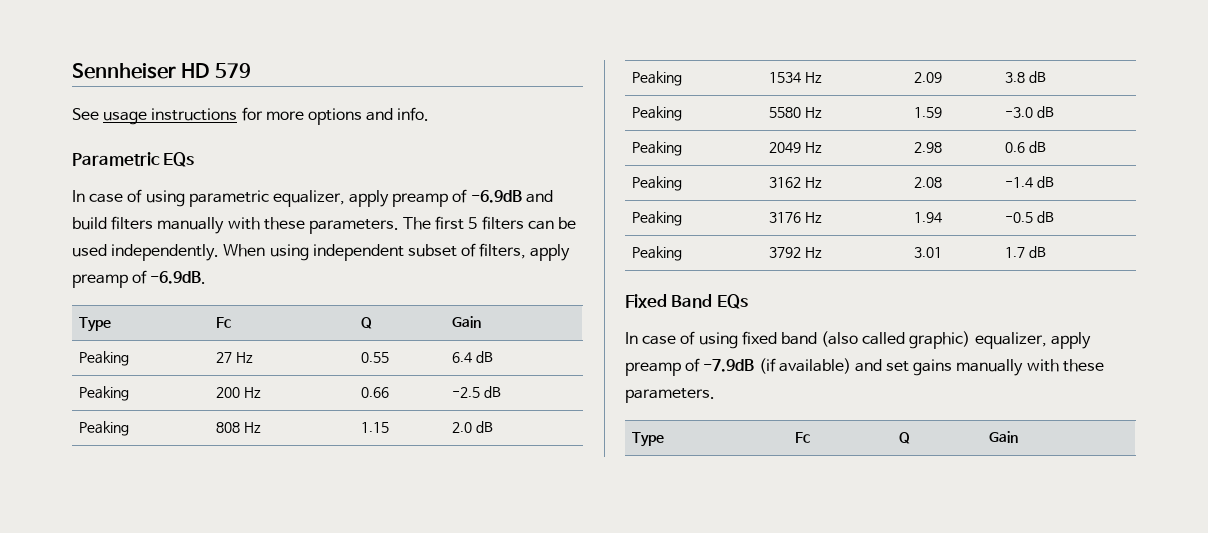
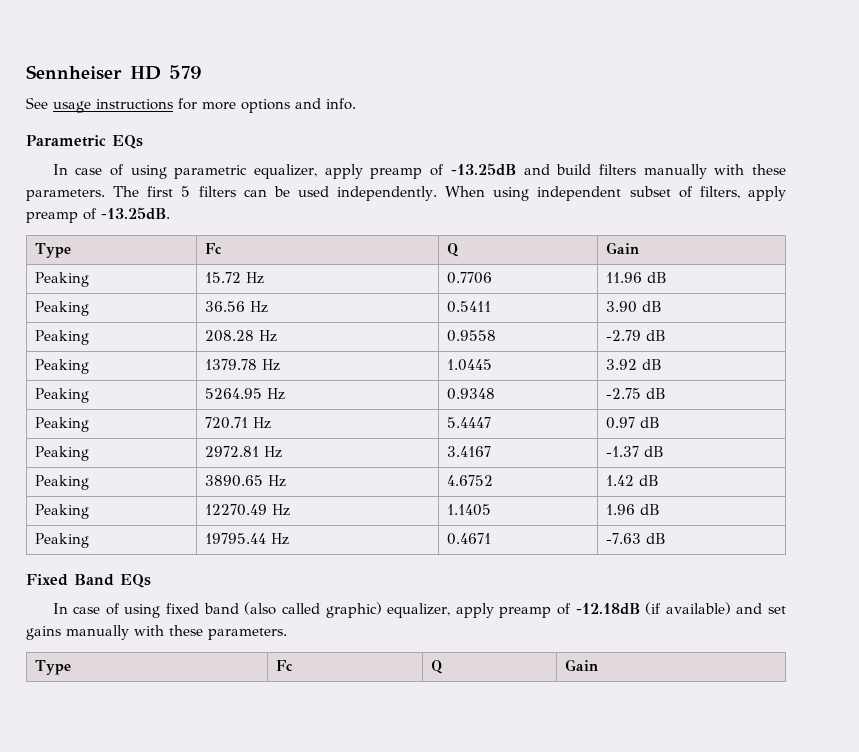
[470,190,522,203] -6.9dB -> [450,163,516,176] -13.25dB
[150,271,207,284] -6.9dB. -> [101,207,170,220] -13.25dB.
[215,352,253,363] [360,352,389,363] [451,351,493,363] [78,386,129,401] [215,387,261,398] [360,387,389,398] [451,386,501,398] [78,421,129,436] [215,422,261,433] [360,422,389,433] [451,421,493,433] [631,71,682,86] [768,72,822,83] [913,72,942,83] [1004,71,1046,83] [631,106,682,121] [768,107,822,118] [913,107,942,118] [1004,106,1054,118] [631,141,682,156] [768,142,822,153] [913,142,942,153] [1004,141,1046,153] [631,176,682,191] [768,177,822,188] [913,177,942,188] [1004,176,1054,188] [631,211,682,226] [768,212,822,223] [913,212,942,223] [1004,211,1054,223] [631,246,682,261] [768,247,822,258] [913,247,942,258] [1004,247,1025,258] 27 Hz | 0.55 | 6.4 dB // Peaking | 200 Hz | 0.66 | -2.5 dB // Peaking | 808 Hz | 1.15 | 2.0 dB // Peaking | 1534 Hz | 2.09 | 3.8 dB // Peaking | 5580 Hz | 1.59 | -3.0 dB // Peaking | 2049 Hz | 2.98 | 0.6 dB // Peaking | 3162 Hz | 2.08 | -1.4 dB // Peaking | 3176 Hz | 1.94 | -0.5 dB // Peaking | 3792 Hz | 3.01 | 1.7 -> [205,272,265,284] [447,272,493,284] [606,272,668,283] [35,301,90,316] [205,301,269,313] [447,301,492,313] [606,301,663,313] [35,330,90,345] [205,330,278,342] [447,330,497,342] [606,330,667,341] [35,359,90,374] [205,359,281,371] [447,359,493,371] [606,359,663,370] [35,388,90,403] [205,388,286,400] [447,388,496,400] [606,388,667,399] [35,417,90,432] [205,417,272,429] [447,417,492,428] [606,417,661,429] [35,446,90,461] [205,446,283,458] [447,446,492,457] [606,446,665,457] [35,475,90,490] [205,475,287,487] [447,475,494,486] [606,475,660,486] [35,504,90,519] [205,504,291,516] [447,504,492,516] [606,504,661,515] [35,533,90,548] [205,533,290,545] [447,533,492,545] [606,533,642,544] 15.72 Hz | 0.7706 | 11.96 dB // Peaking | 36.56 Hz | 0.5411 | 3.90 dB // Peaking | 208.28 Hz | 0.9558 | -2.79 dB // Peaking | 1379.78 Hz | 1.0445 | 3.92 dB // Peaking | 5264.95 Hz | 0.9348 | -2.75 dB // Peaking | 720.71 Hz | 5.4447 | 0.97 dB // Peaking | 2972.81 Hz | 3.4167 | -1.37 dB // Peaking | 3890.65 Hz | 4.6752 | 1.42 dB // Peaking | 12270.49 Hz | 1.1405 | 1.96 dB // Peaking | 19795.44 Hz | 0.4671 | -7.63
[703,359,755,372] -7.9dB -> [575,603,640,615] -12.18dB

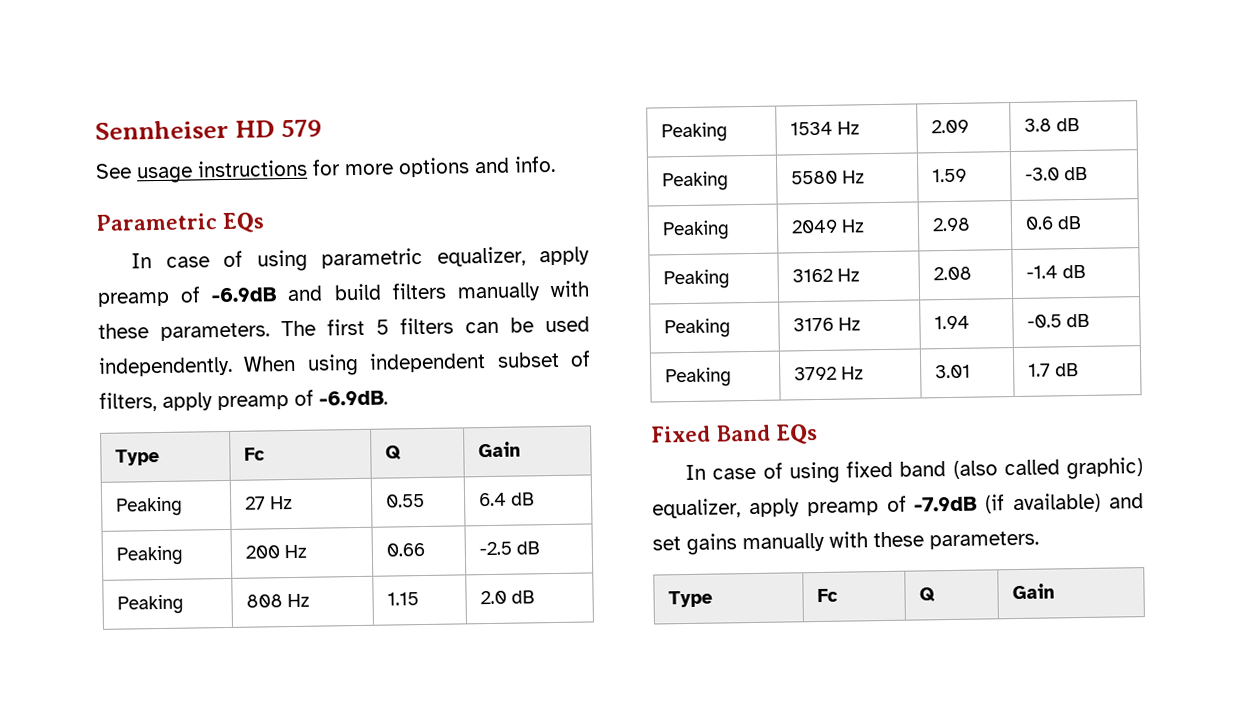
[450,163,516,176] -13.25dB -> [211,287,278,303] -6.9dB
[101,207,170,220] -13.25dB. -> [319,390,388,406] -6.9dB.
[205,272,265,284] [447,272,493,284] [606,272,668,283] [35,301,90,316] [205,301,269,313] [447,301,492,313] [606,301,663,313] [35,330,90,345] [205,330,278,342] [447,330,497,342] [606,330,667,341] [35,359,90,374] [205,359,281,371] [447,359,493,371] [606,359,663,370] [35,388,90,403] [205,388,286,400] [447,388,496,400] [606,388,667,399] [35,417,90,432] [205,417,272,429] [447,417,492,428] [606,417,661,429] [35,446,90,461] [205,446,283,458] [447,446,492,457] [606,446,665,457] [35,475,90,490] [205,475,287,487] [447,475,494,486] [606,475,660,486] [35,504,90,519] [205,504,291,516] [447,504,492,516] [606,504,661,515] [35,533,90,548] [205,533,290,545] [447,533,492,545] [606,533,642,544] 15.72 Hz | 0.7706 | 11.96 dB // Peaking | 36.56 Hz | 0.5411 | 3.90 dB // Peaking | 208.28 Hz | 0.9558 | -2.79 dB // Peaking | 1379.78 Hz | 1.0445 | 3.92 dB // Peaking | 5264.95 Hz | 0.9348 | -2.75 dB // Peaking | 720.71 Hz | 5.4447 | 0.97 dB // Peaking | 2972.81 Hz | 3.4167 | -1.37 dB // Peaking | 3890.65 Hz | 4.6752 | 1.42 dB // Peaking | 12270.49 Hz | 1.1405 | 1.96 dB // Peaking | 19795.44 Hz | 0.4671 | -7.63 -> [245,495,294,510] [386,493,426,508] [478,492,536,507] [116,545,185,566] [245,544,308,559] [386,542,426,557] [479,541,541,556] [117,594,185,615] [246,593,311,608] [387,592,420,606] [480,590,536,605] [661,122,729,143] [790,121,861,136] [931,119,970,134] [1024,117,1081,132] [662,171,730,192] [791,170,866,185] [932,168,968,183] [1025,166,1089,181] [662,220,731,241] [791,219,866,234] [932,217,972,232] [1025,215,1083,230] [663,269,731,290] [792,268,861,283] [933,266,973,281] [1026,264,1087,279] [664,318,732,339] [793,317,862,332] [934,315,971,330] [1027,313,1091,328] [665,367,733,388] [794,366,865,381] [935,364,972,379] [1028,363,1052,377] 27 Hz | 0.55 | 6.4 dB // Peaking | 200 Hz | 0.66 | -2.5 dB // Peaking | 808 Hz | 1.15 | 2.0 dB // Peaking | 1534 Hz | 2.09 | 3.8 dB // Peaking | 5580 Hz | 1.59 | -3.0 dB // Peaking | 2049 Hz | 2.98 | 0.6 dB // Peaking | 3162 Hz | 2.08 | -1.4 dB // Peaking | 3176 Hz | 1.94 | -0.5 dB // Peaking | 3792 Hz | 3.01 | 1.7
[575,603,640,615] -12.18dB -> [914,496,978,512] -7.9dB

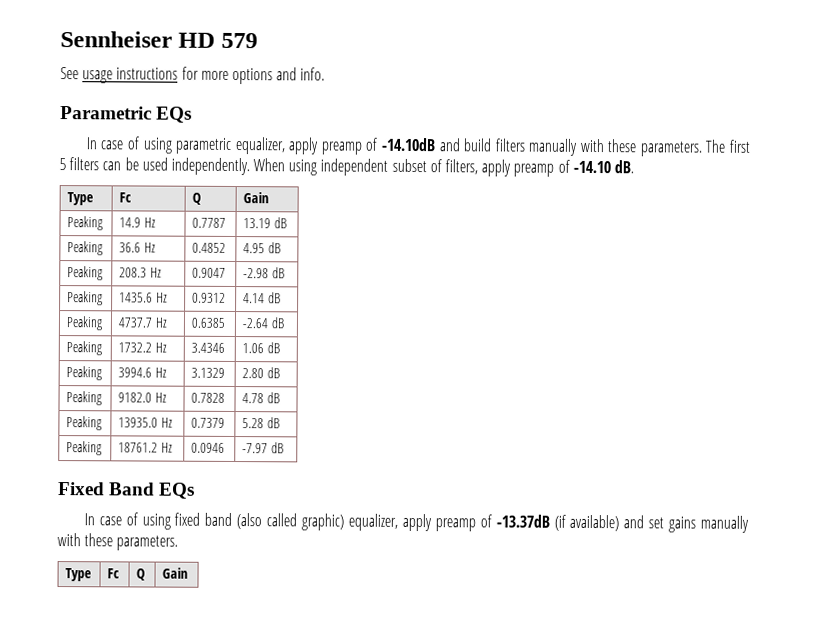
[211,287,278,303] -6.9dB -> [380,137,436,152] -14.10dB
[319,390,388,406] -6.9dB. -> [572,160,634,174] -14.10 dB.
[245,495,294,510] [386,493,426,508] [478,492,536,507] [116,545,185,566] [245,544,308,559] [386,542,426,557] [479,541,541,556] [117,594,185,615] [246,593,311,608] [387,592,420,606] [480,590,536,605] [661,122,729,143] [790,121,861,136] [931,119,970,134] [1024,117,1081,132] [662,171,730,192] [791,170,866,185] [932,168,968,183] [1025,166,1089,181] [662,220,731,241] [791,219,866,234] [932,217,972,232] [1025,215,1083,230] [663,269,731,290] [792,268,861,283] [933,266,973,281] [1026,264,1087,279] [664,318,732,339] [793,317,862,332] [934,315,971,330] [1027,313,1091,328] [665,367,733,388] [794,366,865,381] [935,364,972,379] [1028,363,1052,377] 27 Hz | 0.55 | 6.4 dB // Peaking | 200 Hz | 0.66 | -2.5 dB // Peaking | 808 Hz | 1.15 | 2.0 dB // Peaking | 1534 Hz | 2.09 | 3.8 dB // Peaking | 5580 Hz | 1.59 | -3.0 dB // Peaking | 2049 Hz | 2.98 | 0.6 dB // Peaking | 3162 Hz | 2.08 | -1.4 dB // Peaking | 3176 Hz | 1.94 | -0.5 dB // Peaking | 3792 Hz | 3.01 | 1.7 -> [119,217,157,228] [192,217,227,228] [243,217,288,229] [67,241,104,256] [119,242,157,253] [192,242,227,253] [243,242,282,254] [67,266,104,281] [119,267,163,278] [192,267,227,278] [243,267,286,279] [67,291,104,306] [119,292,169,303] [192,292,227,303] [243,292,282,304] [66,316,104,331] [118,317,168,328] [191,317,226,328] [242,317,285,329] [66,341,103,356] [118,342,168,353] [191,342,226,353] [242,342,281,354] [66,366,103,381] [118,367,168,378] [191,367,226,378] [242,367,281,379] [66,391,103,406] [118,392,168,403] [191,392,226,403] [242,392,281,404] [66,416,103,431] [118,417,174,428] [191,417,226,428] [242,417,281,429] [66,441,103,456] [118,442,174,453] [191,442,226,453] [242,443,269,454] 14.9 Hz | 0.7787 | 13.19 dB // Peaking | 36.6 Hz | 0.4852 | 4.95 dB // Peaking | 208.3 Hz | 0.9047 | -2.98 dB // Peaking | 1435.6 Hz | 0.9312 | 4.14 dB // Peaking | 4737.7 Hz | 0.6385 | -2.64 dB // Peaking | 1732.2 Hz | 3.4346 | 1.06 dB // Peaking | 3994.6 Hz | 3.1329 | 2.80 dB // Peaking | 9182.0 Hz | 0.7828 | 4.78 dB // Peaking | 13935.0 Hz | 0.7379 | 5.28 dB // Peaking | 18761.2 Hz | 0.0946 | -7.97
[914,496,978,512] -7.9dB -> [495,514,550,528] -13.37dB

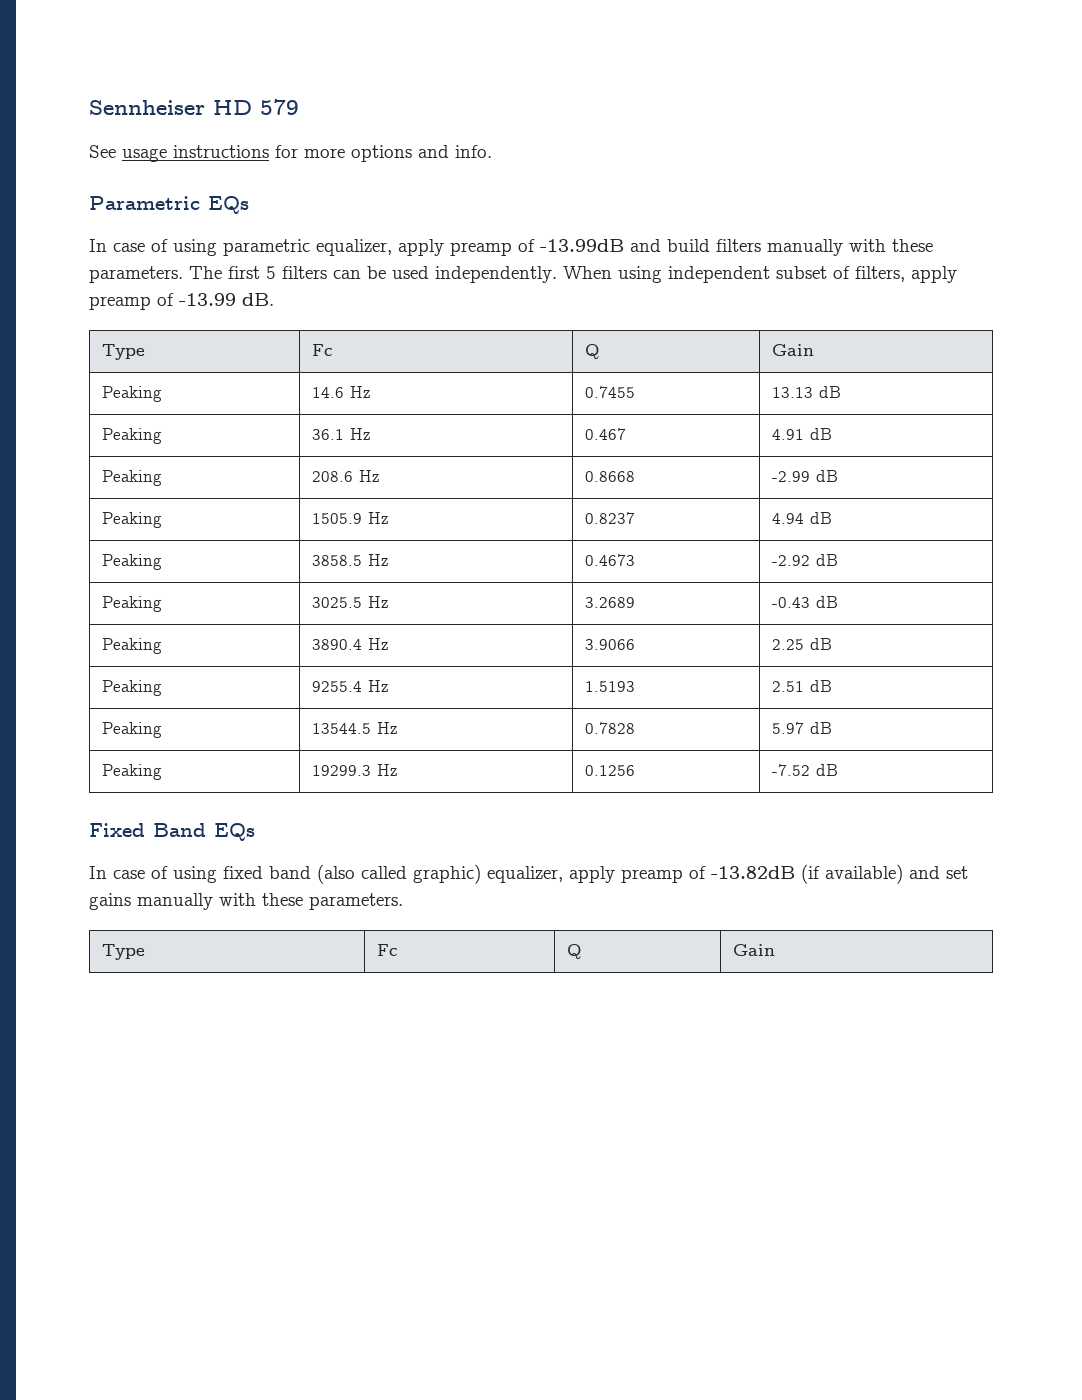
[380,137,436,152] -14.10dB -> [540,239,624,252] -13.99dB
[572,160,611,174] -14.10 -> [179,293,236,306] -13.99
[119,217,157,228] [192,217,227,228] [243,217,288,229] [67,241,104,256] [119,242,157,253] [192,242,227,253] [243,242,282,254] [67,266,104,281] [119,267,163,278] [192,267,227,278] [243,267,286,279] [67,291,104,306] [119,292,169,303] [192,292,227,303] [243,292,282,304] [66,316,104,331] [118,317,168,328] [191,317,226,328] [242,317,285,329] [66,341,103,356] [118,342,168,353] [191,342,226,353] [242,342,281,354] [66,366,103,381] [118,367,168,378] [191,367,226,378] [242,367,281,379] [66,391,103,406] [118,392,153,403] 14.9 Hz | 0.7787 | 13.19 dB // Peaking | 36.6 Hz | 0.4852 | 4.95 dB // Peaking | 208.3 Hz | 0.9047 | -2.98 dB // Peaking | 1435.6 Hz | 0.9312 | 4.14 dB // Peaking | 4737.7 Hz | 0.6385 | -2.64 dB // Peaking | 1732.2 Hz | 3.4346 | 1.06 dB // Peaking | 3994.6 Hz | 3.1329 | 2.80 dB // Peaking | 9182.0 -> [312,386,372,398] [585,386,636,398] [772,386,842,398] [102,428,163,444] [312,428,372,440] [585,428,627,440] [772,428,833,440] [102,470,163,486] [312,470,381,482] [585,471,636,482] [772,470,839,482] [102,512,163,528] [312,512,390,524] [585,512,636,524] [772,512,833,524] [102,554,163,570] [312,554,390,566] [585,554,636,566] [772,554,839,566] [102,596,163,612] [312,596,390,608] [585,597,636,608] [772,596,839,608] [102,638,163,654] [312,638,390,650] [585,639,636,650] [772,638,833,650] [102,680,163,696] [312,680,390,692] [585,681,636,692] [772,680,833,692] [102,722,163,738] [312,723,372,734] 14.6 Hz | 0.7455 | 13.13 dB // Peaking | 36.1 Hz | 0.467 | 4.91 dB // Peaking | 208.6 Hz | 0.8668 | -2.99 dB // Peaking | 1505.9 Hz | 0.8237 | 4.94 dB // Peaking | 3858.5 Hz | 0.4673 | -2.92 dB // Peaking | 3025.5 Hz | 3.2689 | -0.43 dB // Peaking | 3890.4 Hz | 3.9066 | 2.25 dB // Peaking | 9255.4 Hz | 1.5193 | 2.51 dB // Peaking | 13544.5
[242,392,281,404] [66,416,103,431] [118,417,174,428] [191,417,226,428] [242,417,281,429] [66,441,103,456] [118,442,174,453] [191,442,226,453] [242,443,269,454] 4.78 dB // Peaking | 13935.0 Hz | 0.7379 | 5.28 dB // Peaking | 18761.2 Hz | 0.0946 | -7.97 -> [772,722,833,734] [102,764,163,780] [312,764,399,776] [585,765,636,776] [772,764,811,776] 5.97 dB // Peaking | 19299.3 Hz | 0.1256 | -7.52
[495,514,550,528] -13.37dB -> [711,866,795,879] -13.82dB

